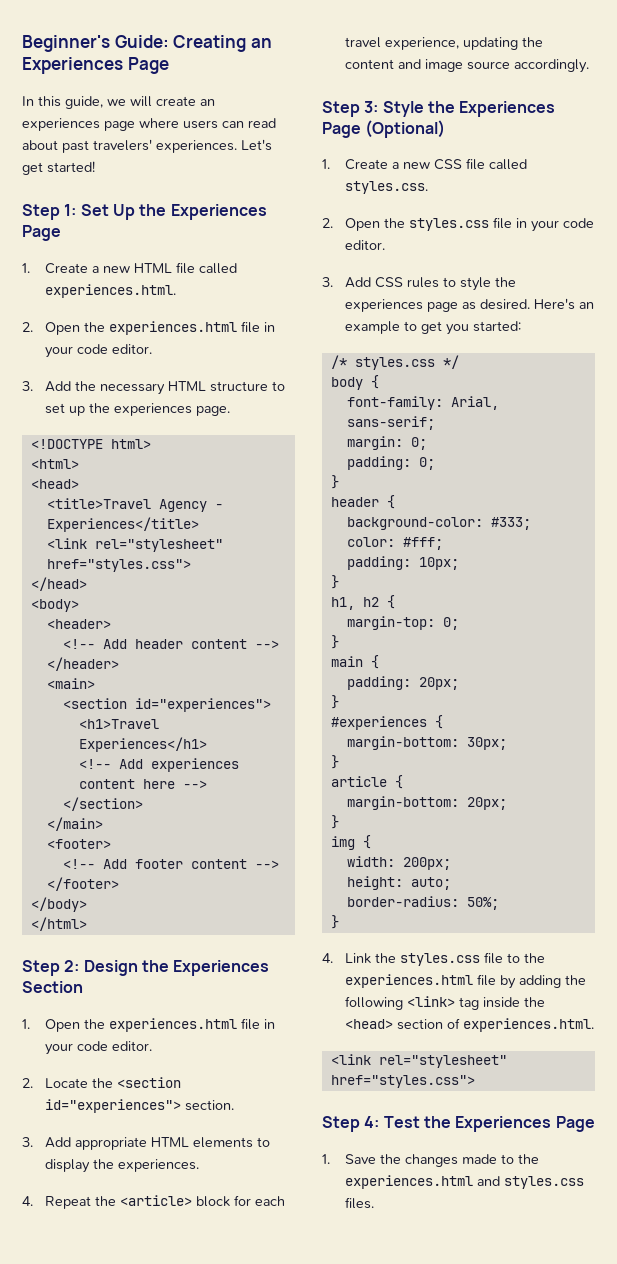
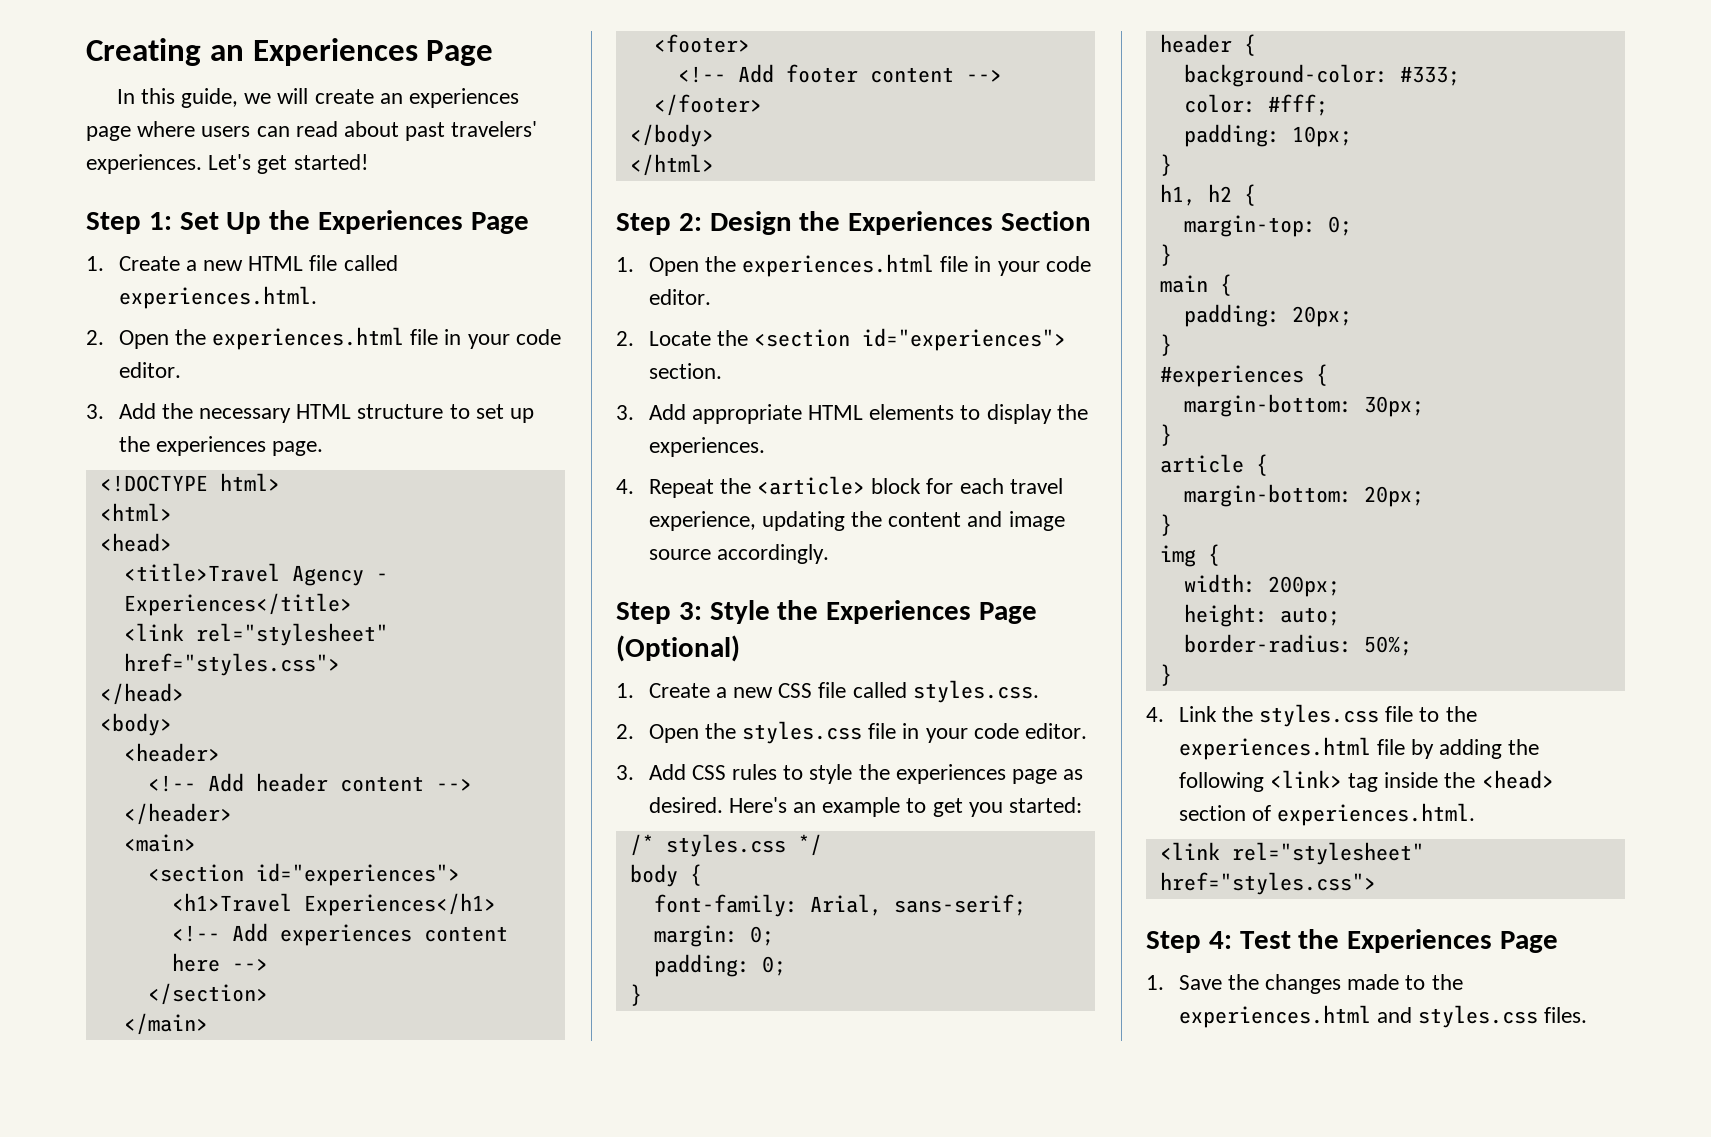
[22,35,169,52] Beginner's Guide: -> (86, 52) none

